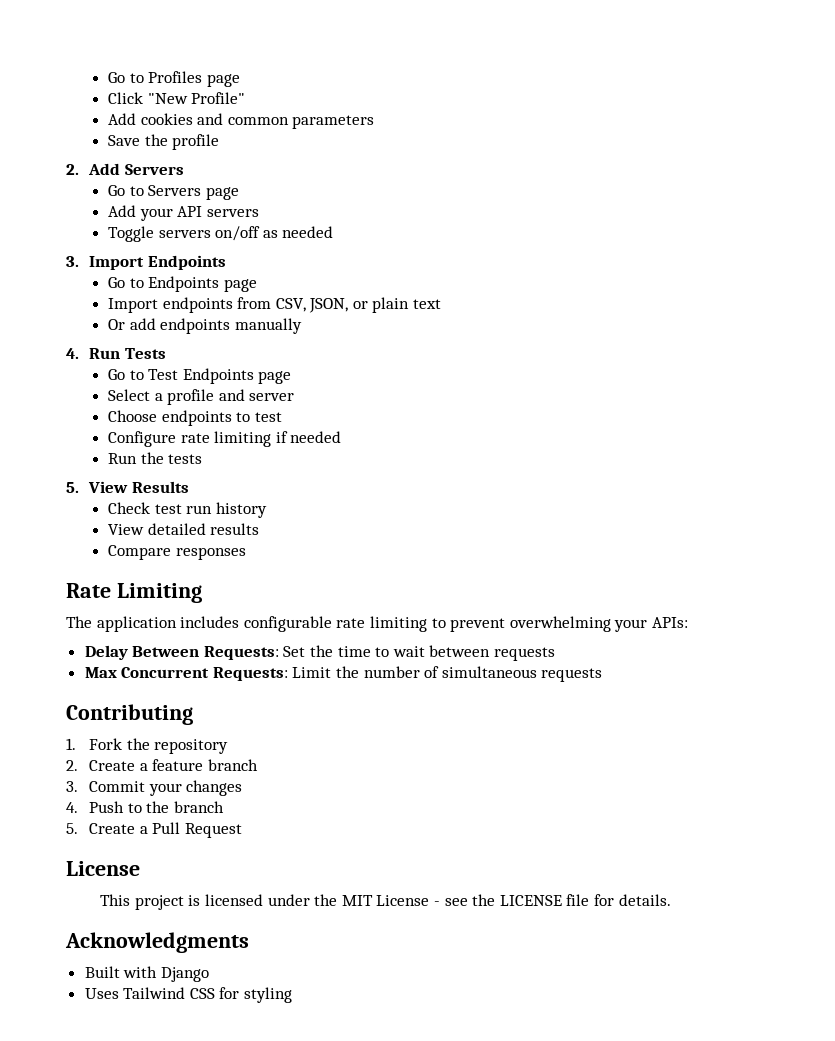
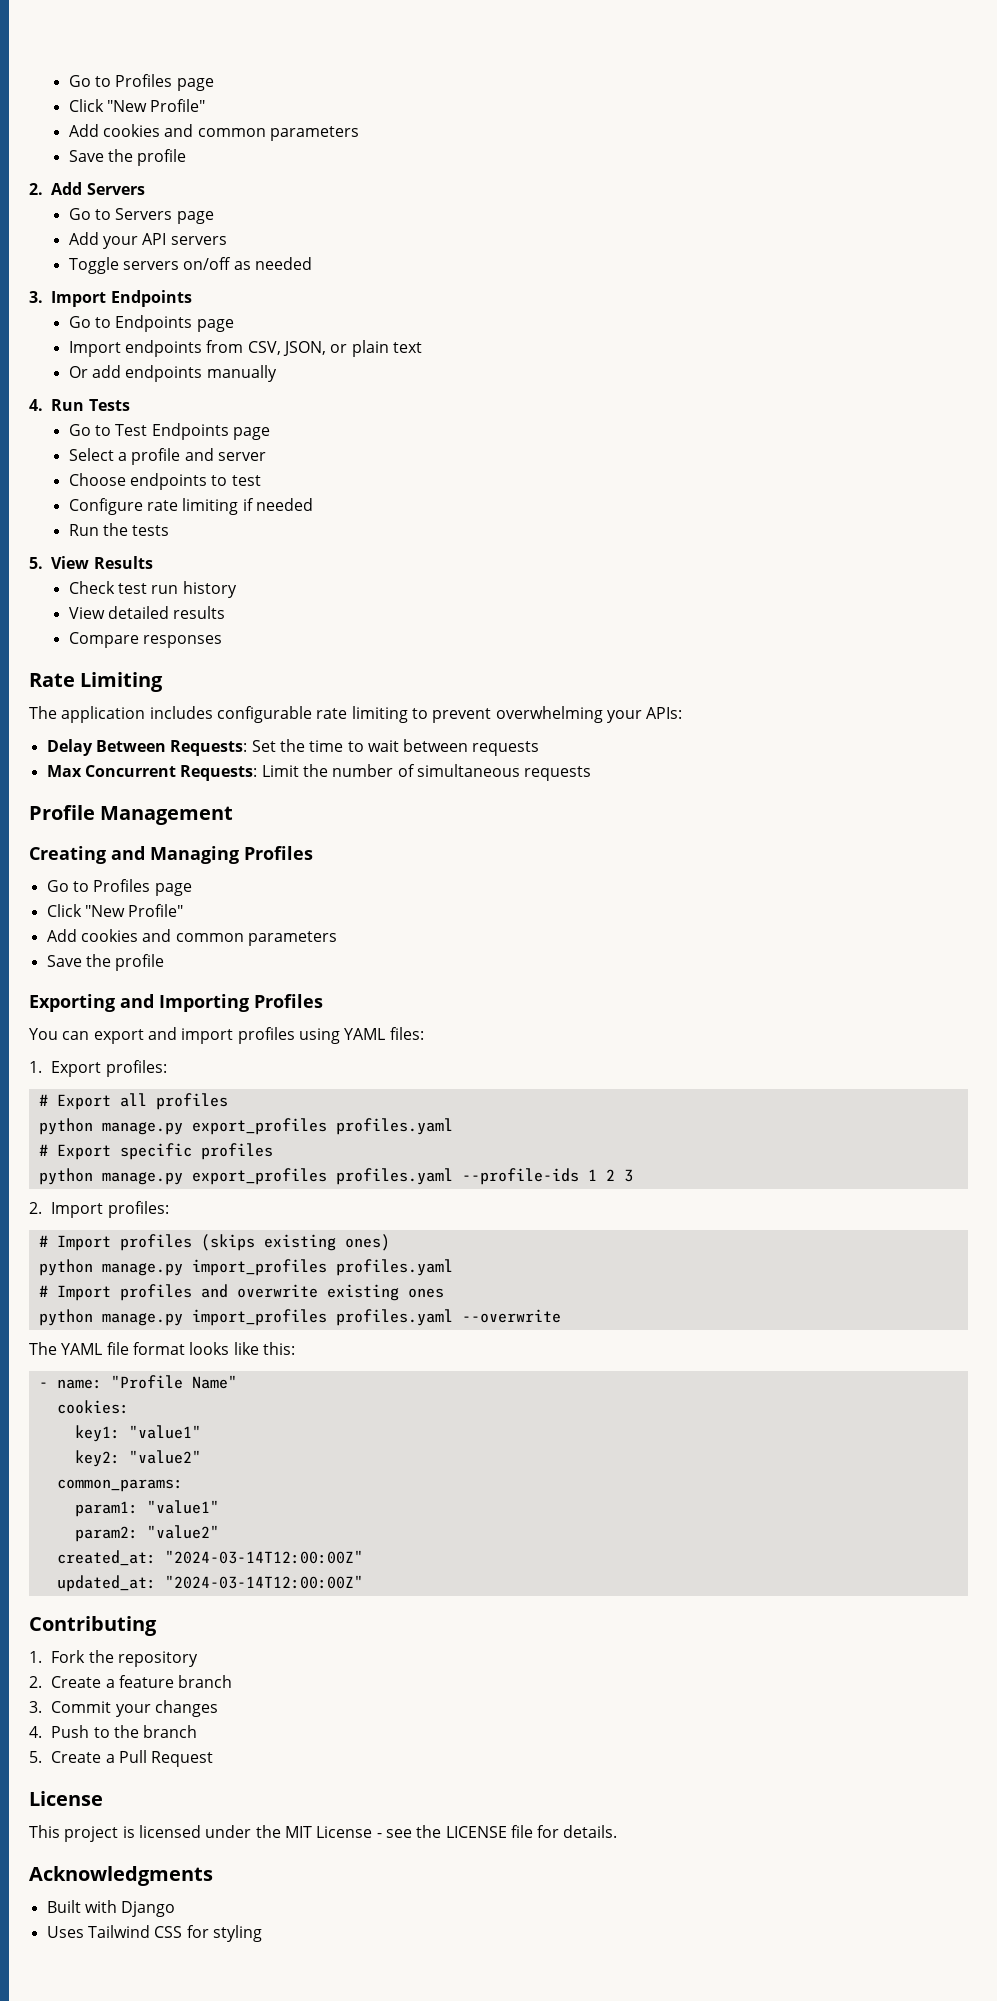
(603, 675) none -> [29,805,234,825] [29,846,313,864] [46,879,192,896] [46,904,184,917] [46,929,337,946] [46,954,165,971] [29,994,323,1012] [29,1027,424,1044] [29,1060,167,1077] [38,1093,228,1110] [38,1118,453,1135] [38,1143,273,1160] [38,1168,633,1185] [29,1201,169,1218] [38,1234,390,1251] [38,1259,453,1276] [38,1284,444,1301] [38,1309,561,1326] [29,1342,295,1355] [38,1375,237,1389] [56,1400,129,1414] [74,1425,201,1442] [74,1450,201,1467] [56,1479,183,1492] [74,1500,219,1517] [74,1525,219,1542] [56,1550,363,1566] [56,1575,363,1592] // Profile Management // Creating and Managing Profiles // Go to Profiles page // Click "New Profile" // Add cookies and common parameters // Save the profile // Exporting and Importing Profiles // You can export and import profiles using YAML files: // 1. Export profiles: // # Export all profiles // python manage.py export_profiles profiles.yaml // # Export specific profiles // python manage.py export_profiles profiles.yaml --profile-ids 1 2 3 // 2. Import profiles: // # Import profiles (skips existing ones) // python manage.py import_profiles profiles.yaml // # Import profiles and overwrite existing ones // python manage.py import_profiles profiles.yaml --overwrite // The YAML file format looks like this: // - name: "Profile Name" // cookies: // key1: "value1" // key2: "value2" // common_params: // param1: "value1" // param2: "value2" // created_at: "2024-03-14T12:00:00Z" // updated_at: "2024-03-14T12:00:00Z"

